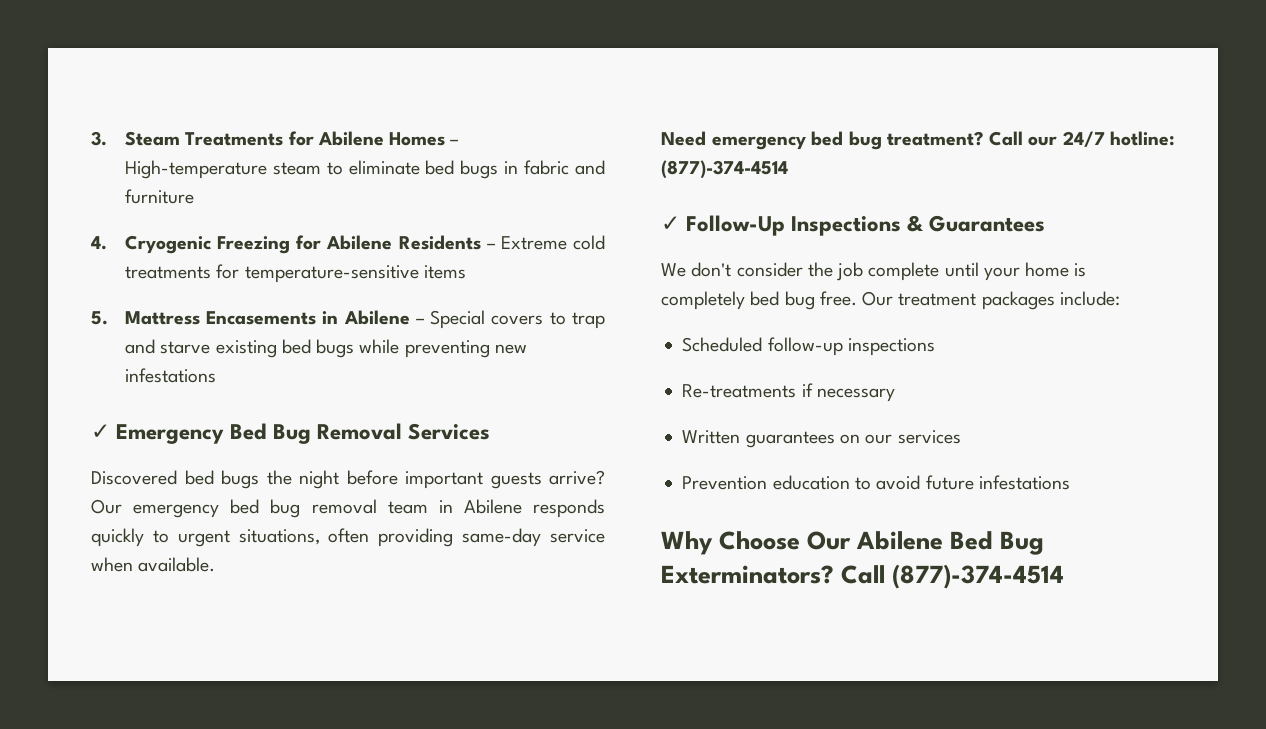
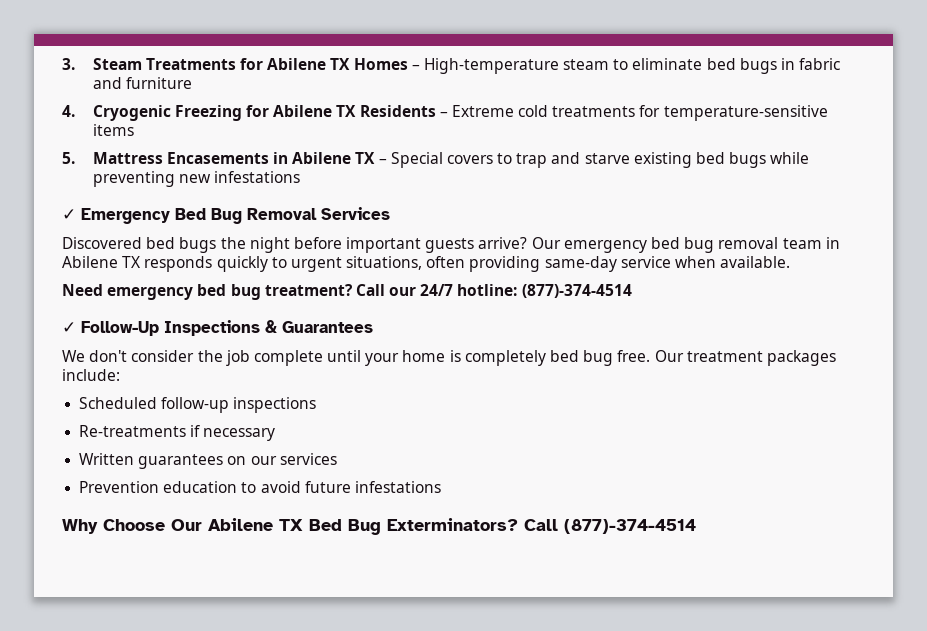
(384, 138) none -> [330,58,351,70] TX
(393, 242) none -> [336,105,357,117] TX
(410, 317) none -> [355,152,376,164] TX
(522, 506) none -> [122,256,142,268] TX
(944, 540) none -> [279,519,303,531] TX

